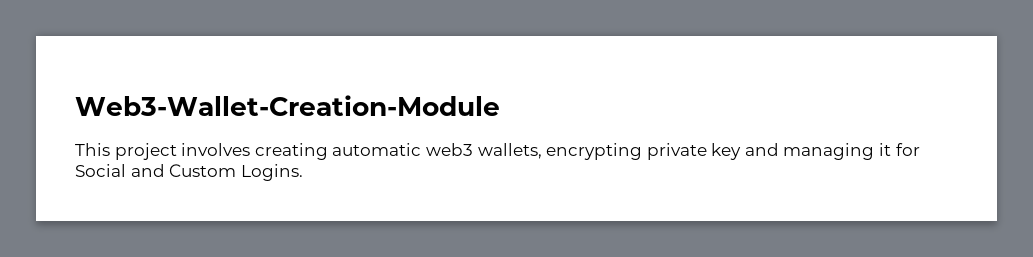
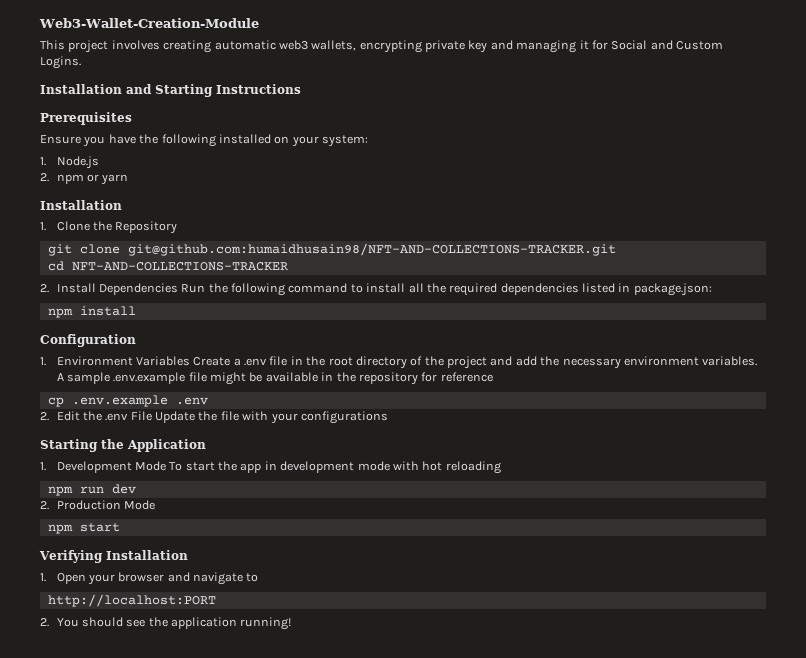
(303, 172) none -> [40,84,301,97] [40,112,132,125] [40,134,368,147] [40,156,99,169] [40,173,129,185] [40,200,122,210] [40,221,178,234] [47,243,616,256] [47,261,288,271] [40,283,712,296] [47,306,136,318] [40,334,136,347] [40,356,758,369] [56,372,493,385] [47,395,208,407] [40,411,388,424] [40,439,206,452] [40,461,501,474] [47,484,136,496] [40,500,155,510] [47,523,120,534] [39,550,188,563] [40,572,259,585] [47,594,216,607] [40,617,292,630] // Installation and Starting Instructions // Prerequisites // Ensure you have the following installed on your system: // 1. Node.js // 2. npm or yarn // Installation // 1. Clone the Repository // git clone git@github.com:humaidhusain98/NFT-AND-COLLECTIONS-TRACKER.git // cd NFT-AND-COLLECTIONS-TRACKER // 2. Install Dependencies Run the following command to install all the required dependencies listed in package.json: // npm install // Configuration // 1. Environment Variables Create a .env file in the root directory of the project and add the necessary environment variables. A sample .env.example file might be available in the repository for reference // cp .env.example .env // 2. Edit the .env File Update the file with your configurations // Starting the Application // 1. Development Mode To start the app in development mode with hot reloading // npm run dev // 2. Production Mode // npm start // Verifying Installation // 1. Open your browser and navigate to // http://localhost:PORT // 2. You should see the application running!

